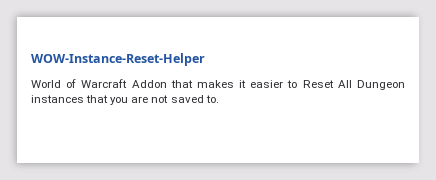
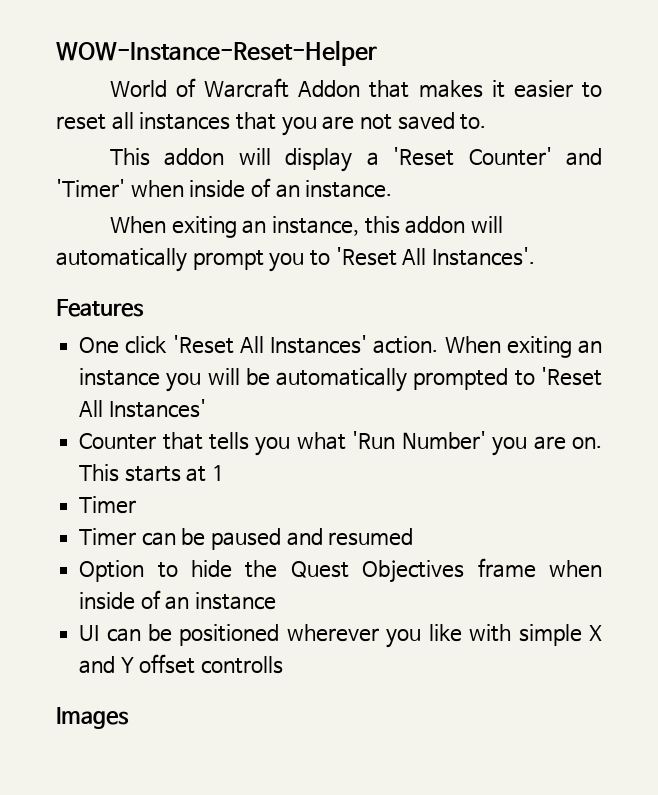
[302,80,405,90] Reset All Dungeon -> [56,112,134,130] reset all
(219, 99) none -> [109,147,603,172] [56,178,393,198] [109,216,503,238] [56,247,535,272] [56,299,144,317] [79,335,603,358] [79,367,602,392] [79,399,206,418] [79,431,602,456] [79,464,225,482] [79,496,137,514] [79,528,414,550] [79,558,602,583] [79,590,277,610] [79,624,602,648] [79,654,284,674] [56,707,129,729] // This addon will display a 'Reset Counter' and 'Timer' when inside of an instance. // When exiting an instance, this addon will automatically prompt you to 'Reset All Instances'. // Features // One click 'Reset All Instances' action. When exiting an instance you will be automatically prompted to 'Reset All Instances' // Counter that tells you what 'Run Number' you are on. This starts at 1 // Timer // Timer can be paused and resumed // Option to hide the Quest Objectives frame when inside of an instance // UI can be positioned wherever you like with simple X and Y offset controlls // Images

